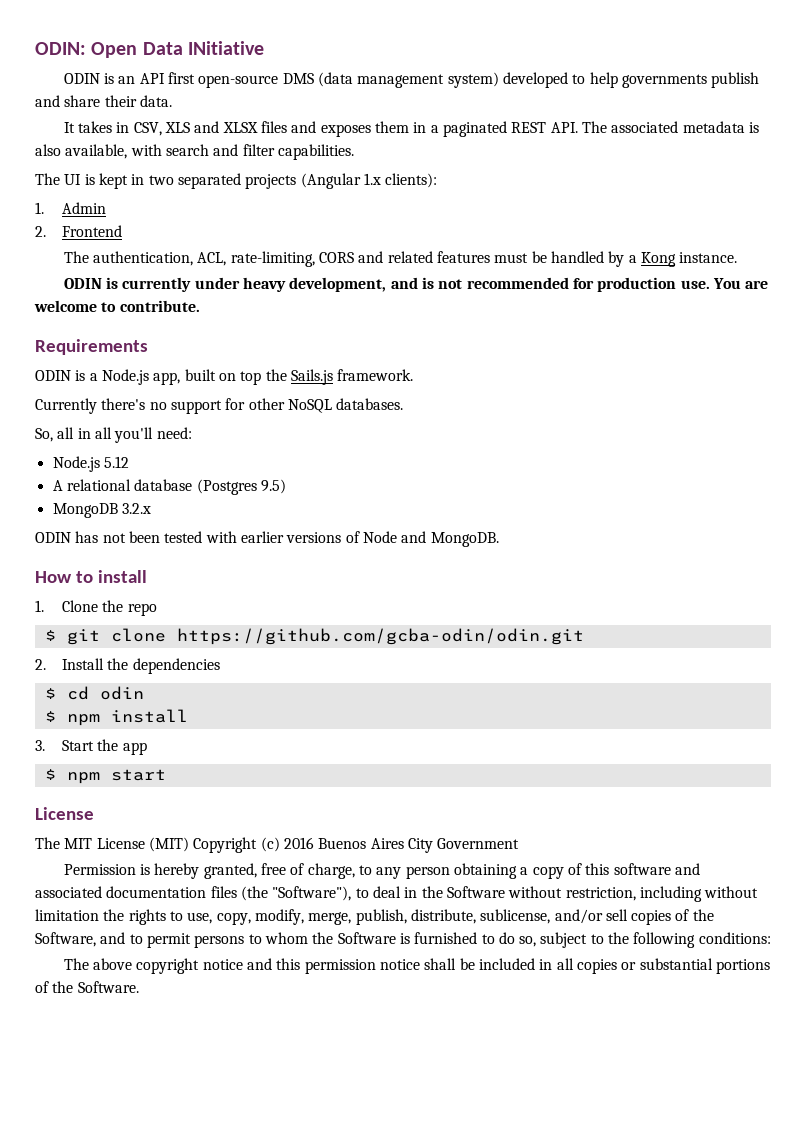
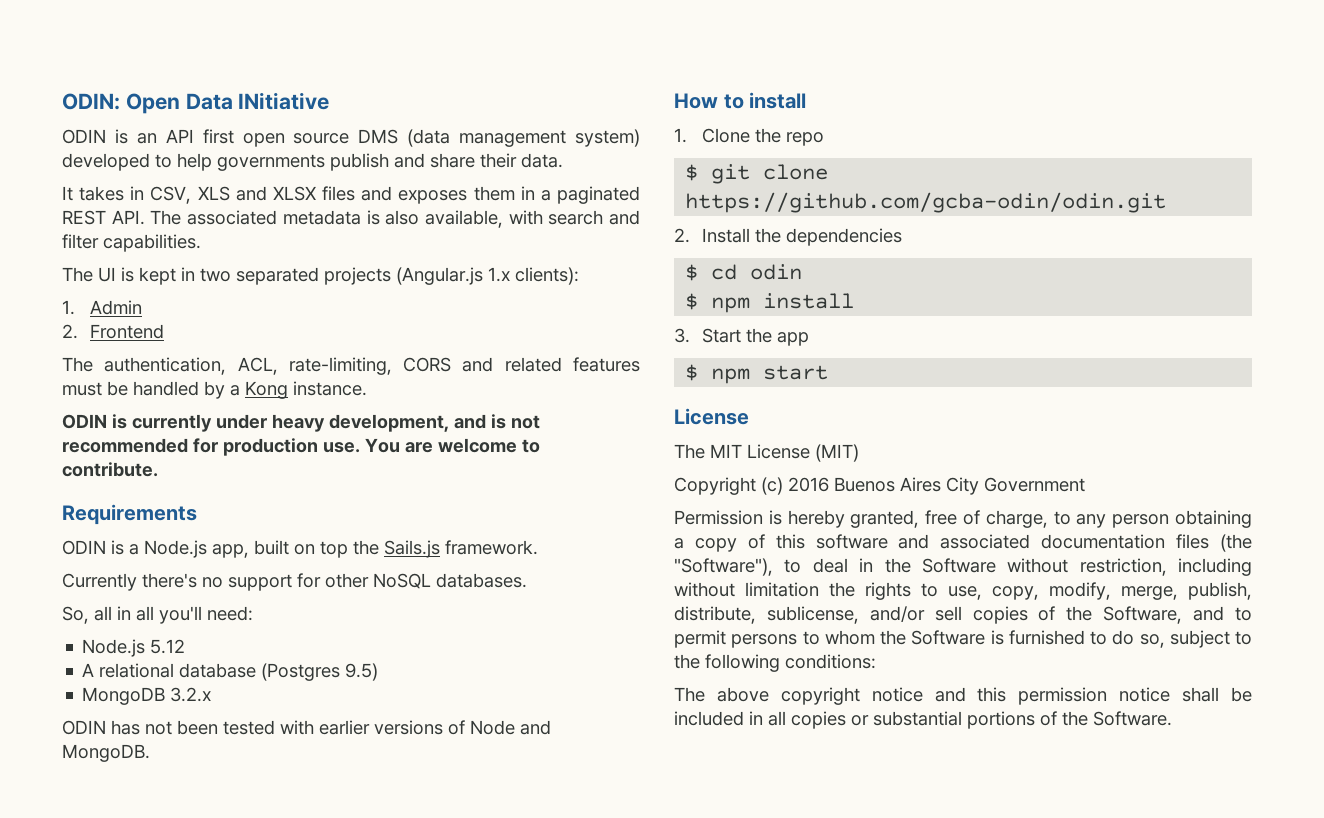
[198,75,279,88] open-source -> [242,133,350,147] open source
[300,173,361,189] (Angular -> [396,267,483,285] (Angular.js
(189, 844) none -> (859, 453) //

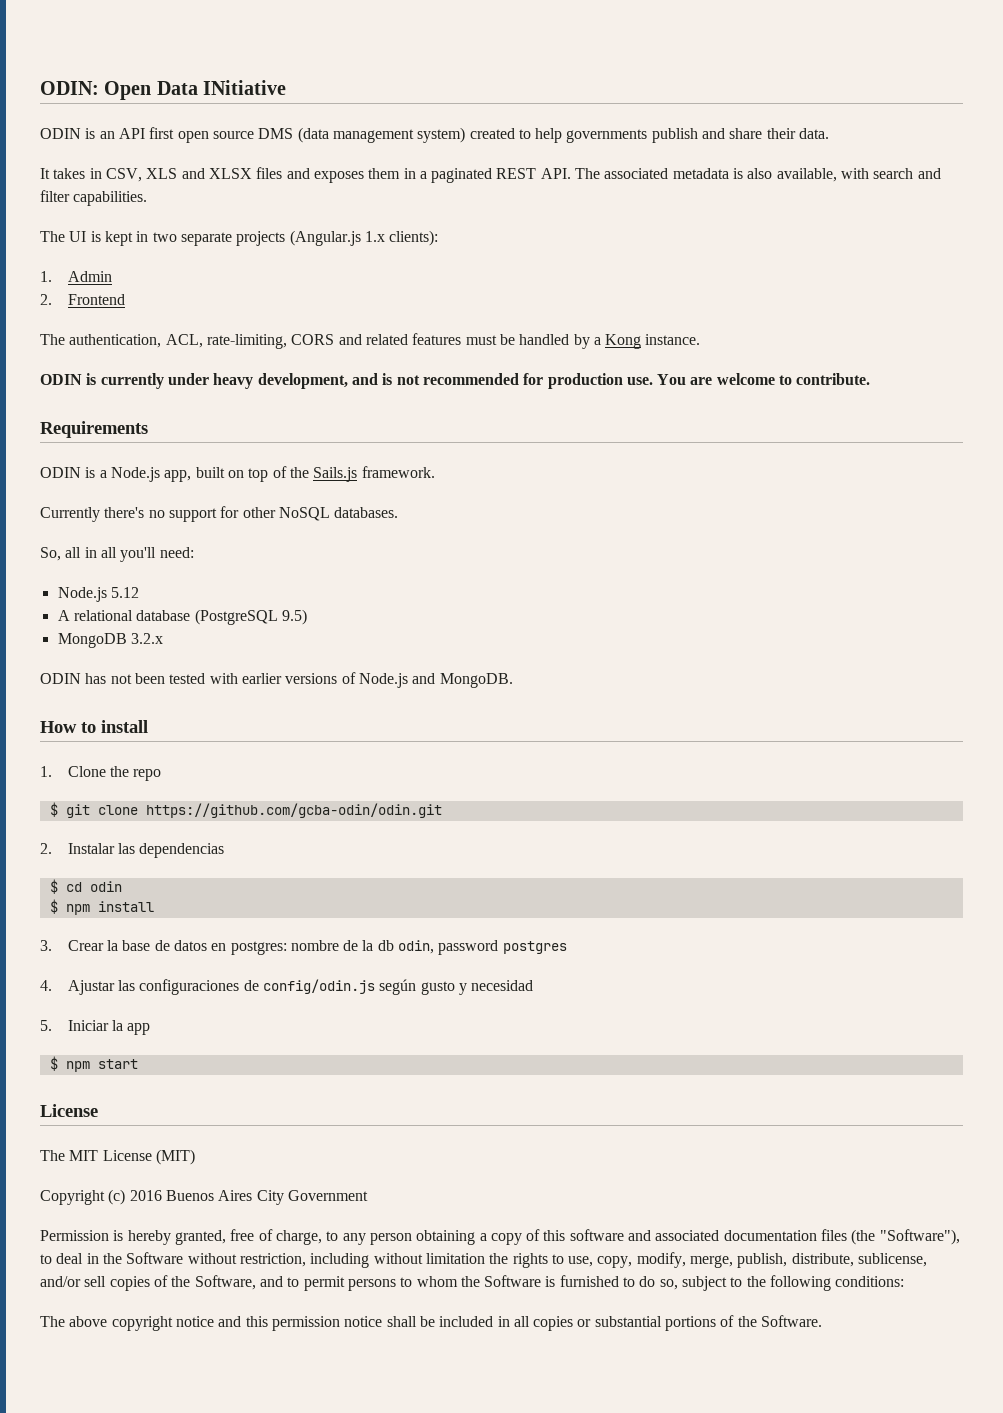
[62,153,150,171] developed -> [469,128,515,139] created
[236,267,319,285] separated -> [180,232,232,246] separate
(348, 549) none -> [272,466,287,478] of
[261,663,341,681] (Postgres -> [194,609,278,625] (PostgreSQL
[470,720,515,735] Node -> [358,673,408,688] Node.js
[702,228,903,246] Install the dependencies -> [67,843,225,858] Instalar las dependencias
[702,328,773,343] Start the -> [67,940,567,955] [40,979,534,995] [40,1020,123,1031] Crear la base de datos en postgres: nombre de la db odin, password postgres // 4. Ajustar las configuraciones de config/odin.js según gusto y necesidad // 5. Iniciar la

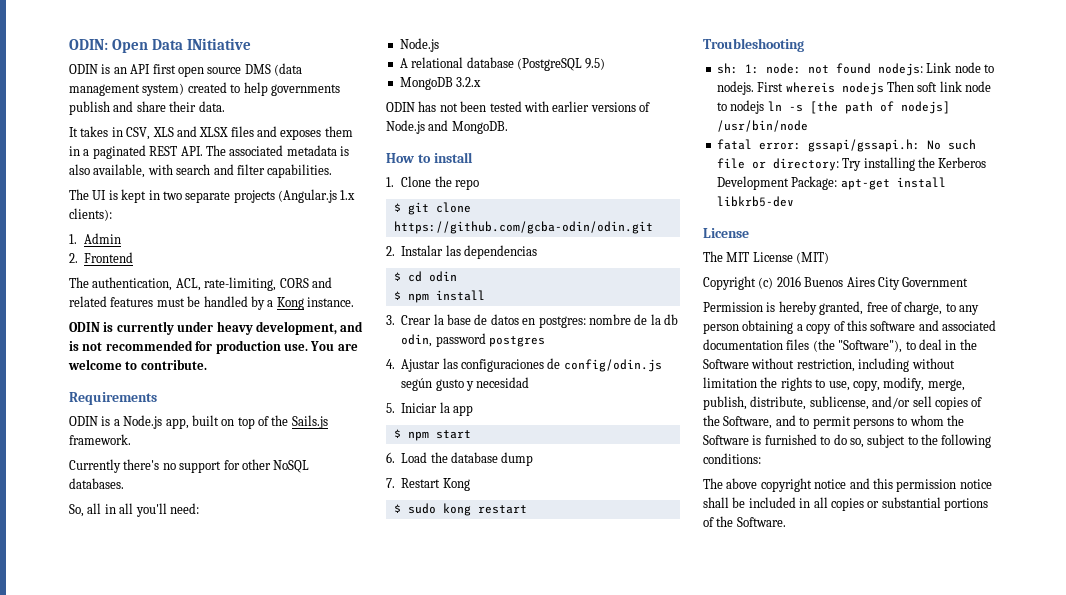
[110,587,139,598] 5.12 -> (439, 45) none
(138, 1064) none -> [386,452,534,466] [386,478,470,491] [393,503,527,516] [703,38,804,52] [716,62,994,76] [716,81,991,95] [716,100,950,114] [716,120,808,132] [716,139,976,152] [716,157,987,171] [716,176,946,190] [716,196,794,207] // 6. Load the database dump // 7. Restart Kong // $ sudo kong restart // Troubleshooting // sh: 1: node: not found nodejs: Link node to nodejs. First whereis nodejs Then soft link node to nodejs ln -s [the path of nodejs] /usr/bin/node // fatal error: gssapi/gssapi.h: No such file or directory: Try installing the Kerberos Development Package: apt-get install libkrb5-dev

